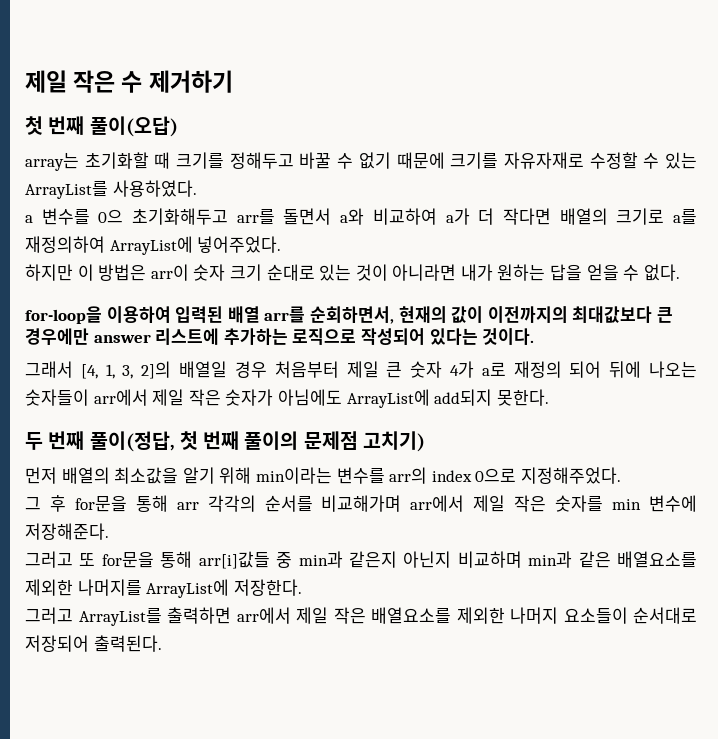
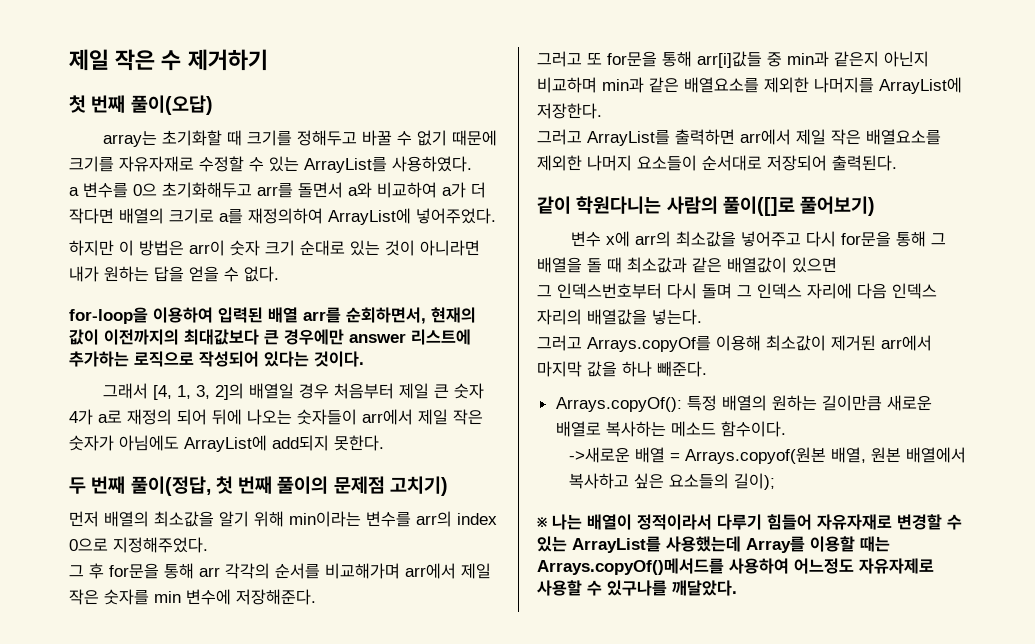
(162, 643) none -> [537,196,876,216] [570,231,946,247] [537,257,837,273] [537,283,937,299] [537,309,702,325] [537,335,932,352] [537,361,707,377] [555,395,932,412] [555,421,786,437] [568,447,966,464] [568,473,775,490] [537,514,962,530] [537,536,890,553] [537,558,934,575] [537,580,737,596] // 같이 학원다니는 사람의 풀이([]로 풀어보기) // 변수 x에 arr의 최소값을 넣어주고 다시 for문을 통해 그 배열을 돌 때 최소값과 같은 배열값이 있으면 // 그 인덱스번호부터 다시 돌며 그 인덱스 자리에 다음 인덱스 자리의 배열값을 넣는다. // 그러고 Arrays.copyOf를 이용해 최소값이 제거된 arr에서 마지막 값을 하나 빼준다. // Arrays.copyOf(): 특정 배열의 원하는 길이만큼 새로운 배열로 복사하는 메소드 함수이다. // ->새로운 배열 = Arrays.copyof(원본 배열, 원본 배열에서 복사하고 싶은 요소들의 길이); // ※ 나는 배열이 정적이라서 다루기 힘들어 자유자재로 변경할 수 있는 ArrayList를 사용했는데 Array를 이용할 때는 Arrays.copyOf()메서드를 사용하여 어느정도 자유자제로 사용할 수 있구나를 깨달았다.

